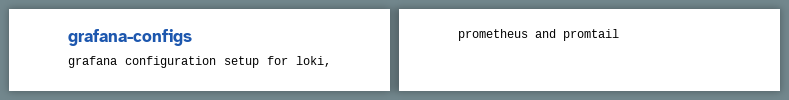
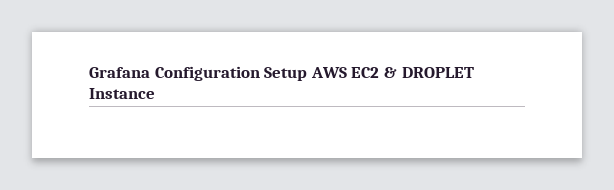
[68,29,192,46] [68,56,331,68] [458,29,619,41] grafana-configs // grafana configuration setup for loki, prometheus and promtail -> [89,66,474,81] [89,88,155,99] Grafana Configuration Setup AWS EC2 & DROPLET Instance

